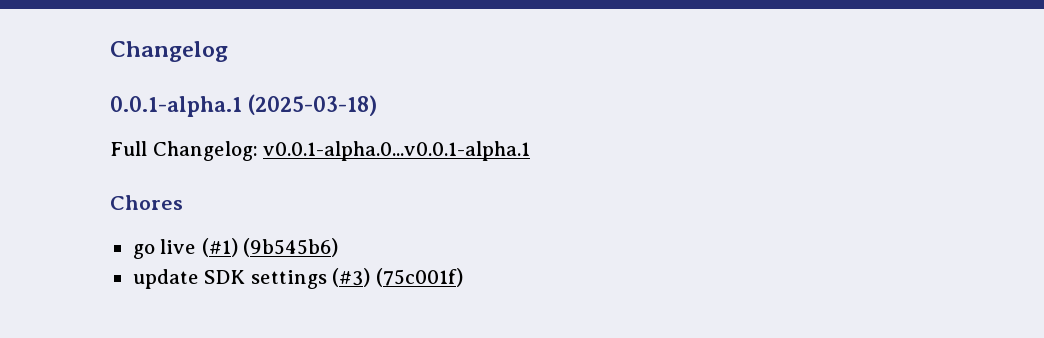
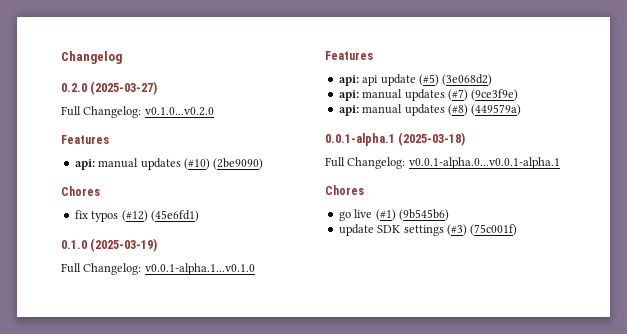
(228, 51) none -> [61,81,158,95] [61,106,214,118] [61,135,109,144] [74,158,264,170] [61,186,100,196] [74,210,199,222] [61,238,158,252] [61,263,255,275] [325,51,373,60] [338,74,493,86] [338,89,519,101] [338,104,522,116] // 0.2.0 (2025-03-27) // Full Changelog: v0.1.0...v0.2.0 // Features // api: manual updates (#10) (2be9090) // Chores // fix typos (#12) (45e6fd1) // 0.1.0 (2025-03-19) // Full Changelog: v0.0.1-alpha.1...v0.1.0 // Features // api: api update (#5) (3e068d2) // api: manual updates (#7) (9ce3f9e) // api: manual updates (#8) (449579a)

